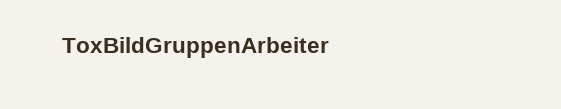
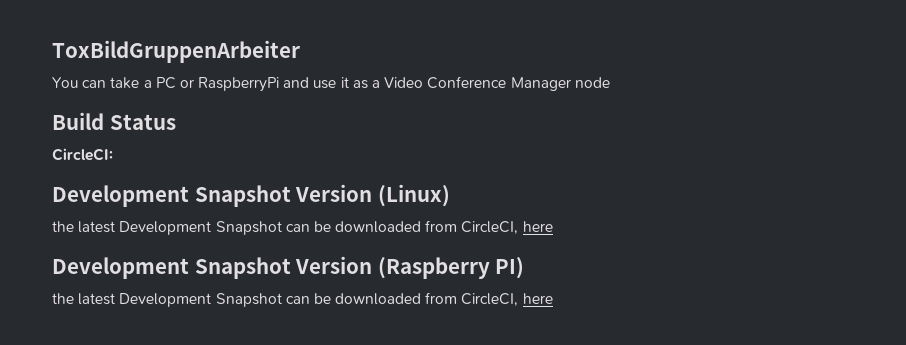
(329, 47) none -> [52,76,610,92] [52,112,176,130] [52,148,113,161] [52,184,450,207] [52,220,553,235] [52,256,525,279] [52,292,553,307] // You can take a PC or RaspberryPi and use it as a Video Conference Manager node // Build Status // CircleCI: // Development Snapshot Version (Linux) // the latest Development Snapshot can be downloaded from CircleCI, here // Development Snapshot Version (Raspberry PI) // the latest Development Snapshot can be downloaded from CircleCI, here

